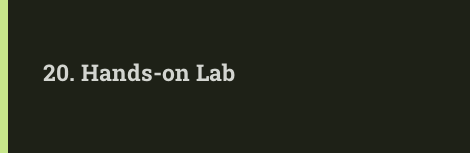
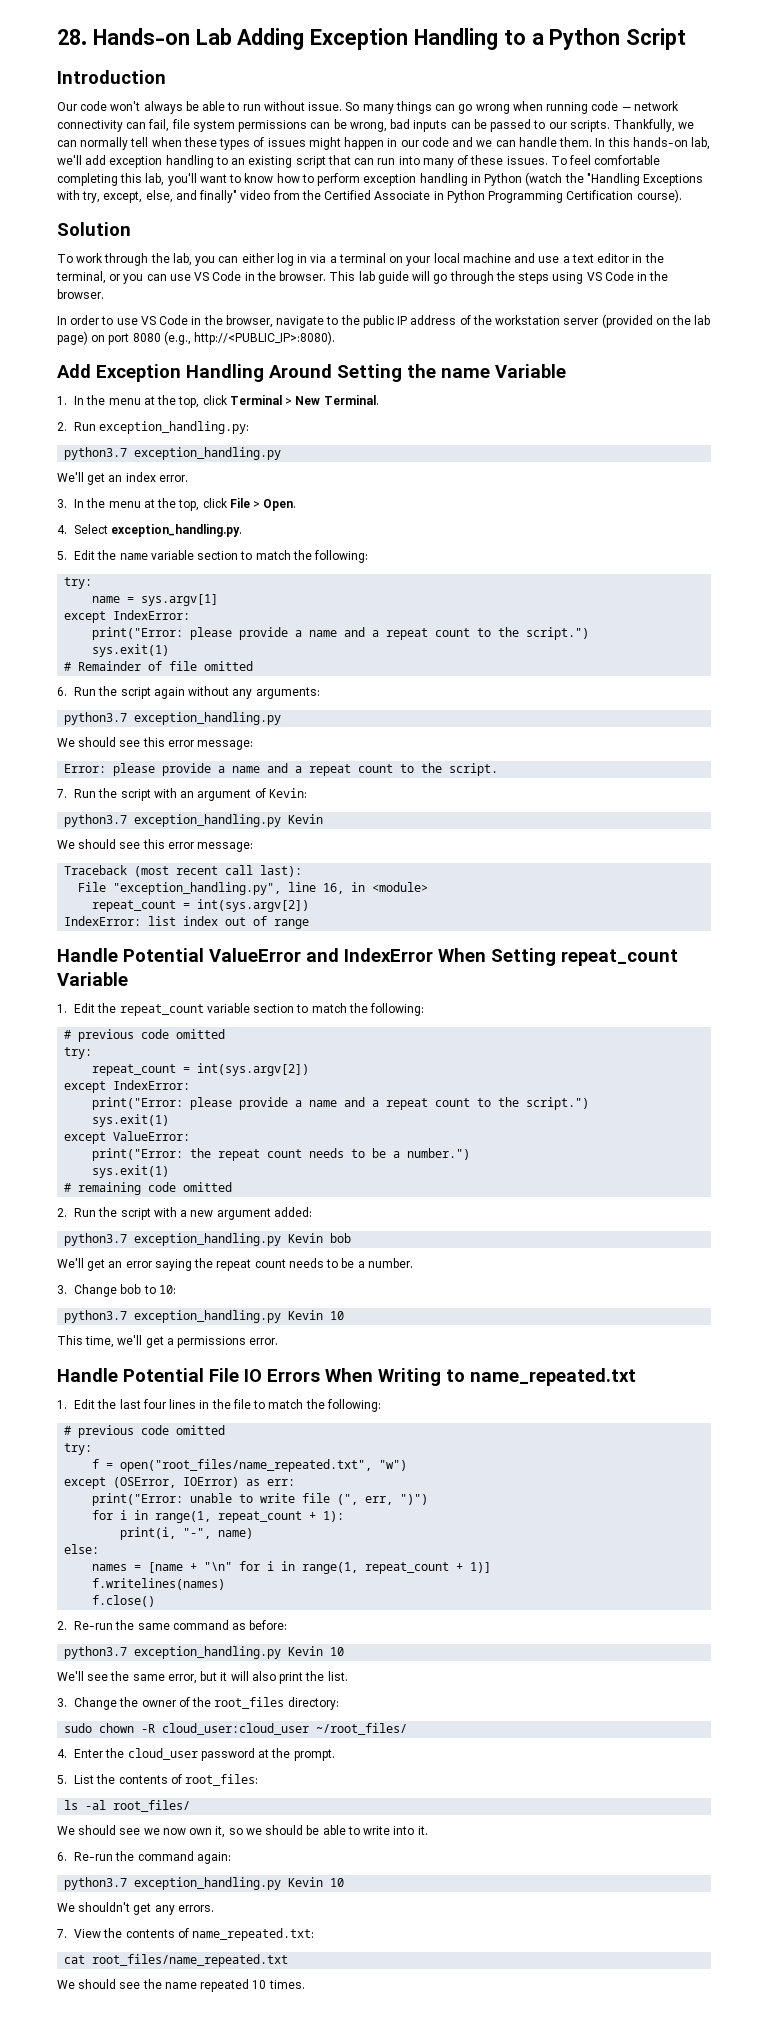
[43,64,75,82] 20. -> [57,29,87,45] 28.
(236, 72) none -> [237,28,687,50] [57,70,166,84] [57,101,679,114] [57,119,695,132] [57,137,711,150] [57,155,661,168] [57,172,704,186] [57,189,682,203] [57,222,131,236] [57,253,664,266] [56,271,669,284] [57,289,104,299] [57,314,711,328] [57,331,336,345] [57,364,566,382] [57,395,379,408] [57,421,250,434] [64,447,282,460] [57,472,188,485] [57,498,297,511] [57,524,243,537] [57,550,369,563] [64,577,93,589] [92,594,219,606] [64,610,191,623] [92,627,590,640] [92,644,170,657] [64,661,254,671] [57,686,320,699] [64,712,282,725] [57,737,254,750] [64,763,499,776] [57,788,307,801] [64,814,324,827] [57,839,254,852] [64,865,303,877] [78,882,429,895] [92,899,310,912] [64,916,310,929] [57,948,678,966] [57,972,128,986] [57,1003,425,1016] [64,1029,226,1042] [64,1047,93,1059] [92,1063,310,1076] [64,1080,191,1093] [92,1097,590,1110] [92,1114,170,1127] [64,1131,191,1144] [92,1148,471,1161] [92,1165,170,1178] [64,1182,233,1195] [57,1207,312,1220] [64,1233,352,1246] [57,1258,413,1271] [57,1284,176,1297] [64,1310,345,1323] [57,1335,279,1348] [57,1368,636,1386] [57,1399,381,1412] [64,1425,226,1438] [64,1443,93,1455] [92,1459,408,1472] [64,1477,296,1489] [92,1493,429,1506] [92,1510,345,1523] [120,1527,254,1540] [64,1544,100,1554] [92,1561,492,1574] [92,1578,226,1590] [92,1595,156,1607] [57,1620,288,1630] [64,1646,345,1659] [57,1671,348,1684] [57,1697,339,1710] [64,1723,408,1735] [57,1748,335,1761] [57,1774,259,1786] [64,1800,191,1812] [57,1825,428,1838] [57,1851,231,1864] [64,1877,345,1890] [57,1902,214,1915] [57,1928,315,1941] [64,1954,289,1967] [57,1979,305,1992] Adding Exception Handling to a Python Script // Introduction // Our code won't always be able to run without issue. So many things can go wrong when running code — network connectivity can fail, file system permissions can be wrong, bad inputs can be passed to our scripts. Thankfully, we can normally tell when these types of issues might happen in our code and we can handle them. In this hands-on lab, we'll add exception handling to an existing script that can run into many of these issues. To feel comfortable completing this lab, you'll want to know how to perform exception handling in Python (watch the "Handling Exceptions with try, except, else, and finally" video from the Certified Associate in Python Programming Certification course). // Solution // To work through the lab, you can either log in via a terminal on your local machine and use a text editor in the terminal, or you can use VS Code in the browser. This lab guide will go through the steps using VS Code in the browser. // In order to use VS Code in the browser, navigate to the public IP address of the workstation server (provided on the lab page) on port 8080 (e.g., http://<PUBLIC_IP>:8080). // Add Exception Handling Around Setting the name Variable // 1. In the menu at the top, click Terminal > New Terminal. // 2. Run exception_handling.py: // python3.7 exception_handling.py // We'll get an index error. // 3. In the menu at the top, click File > Open. // 4. Select exception_handling.py. // 5. Edit the name variable section to match the following: // try: // name = sys.argv[1] // except IndexError: // print("Error: please provide a name and a repeat count to the script.") // sys.exit(1) // # Remainder of file omitted // 6. Run the script again without any arguments: // python3.7 exception_handling.py // We should see this error message: // Error: please provide a name and a repeat count to the script. // 7. Run the script with an argument of Kevin: // python3.7 exception_handling.py Kevin // We should see this error message: // Traceback (most recent call last): // File "exception_handling.py", line 16, in <module> // repeat_count = int(sys.argv[2]) // IndexError: list index out of range // Handle Potential ValueError and IndexError When Setting repeat_count Variable // 1. Edit the repeat_count variable section to match the following: // # previous code omitted // try: // repeat_count = int(sys.argv[2]) // except IndexError: // print("Error: please provide a name and a repeat count to the script.") // sys.exit(1) // except ValueError: // print("Error: the repeat count needs to be a number.") // sys.exit(1) // # remaining code omitted // 2. Run the script with a new argument added: // python3.7 exception_handling.py Kevin bob // We'll get an error saying the repeat count needs to be a number. // 3. Change bob to 10: // python3.7 exception_handling.py Kevin 10 // This time, we'll get a permissions error. // Handle Potential File IO Errors When Writing to name_repeated.txt // 1. Edit the last four lines in the file to match the following: // # previous code omitted // try: // f = open("root_files/name_repeated.txt", "w") // except (OSError, IOError) as err: // print("Error: unable to write file (", err, ")") // for i in range(1, repeat_count + 1): // print(i, "-", name) // else: // names = [name + "\n" for i in range(1, repeat_count + 1)] // f.writelines(names) // f.close() // 2. Re-run the same command as before: // python3.7 exception_handling.py Kevin 10 // We'll see the same error, but it will also print the list. // 3. Change the owner of the root_files directory: // sudo chown -R cloud_user:cloud_user ~/root_files/ // 4. Enter the cloud_user password at the prompt. // 5. List the contents of root_files: // ls -al root_files/ // We should see we now own it, so we should be able to write into it. // 6. Re-run the command again: // python3.7 exception_handling.py Kevin 10 // We shouldn't get any errors. // 7. View the contents of name_repeated.txt: // cat root_files/name_repeated.txt // We should see the name repeated 10 times.

